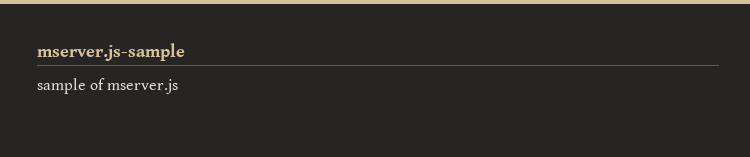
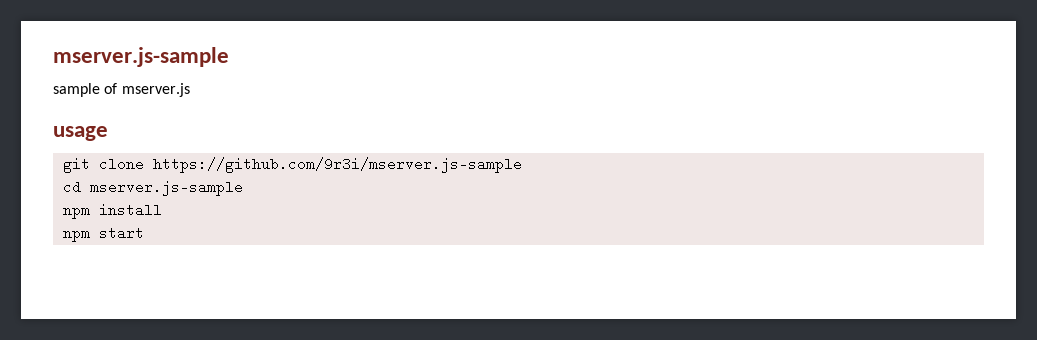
(179, 86) none -> [53,126,108,141] [62,157,522,173] [62,180,243,196] [62,203,162,219] [62,226,144,242] // usage // git clone https://github.com/9r3i/mserver.js-sample // cd mserver.js-sample // npm install // npm start

